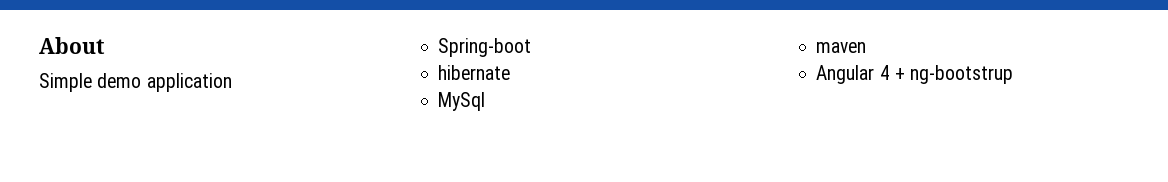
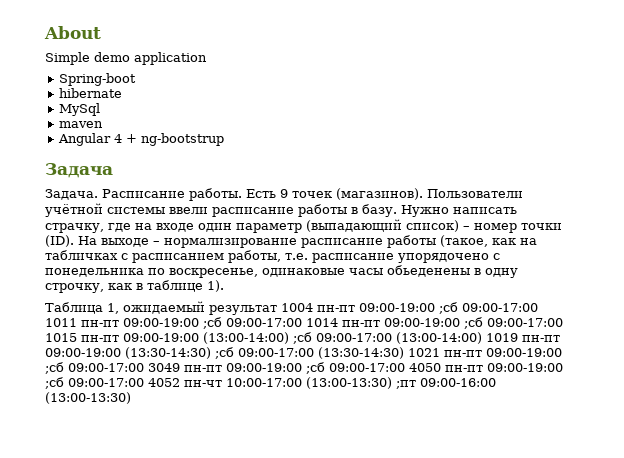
(1014, 74) none -> [45,163,113,178] [45,188,523,201] [45,203,517,217] [45,219,562,233] [45,235,537,248] [45,250,500,263] [45,265,518,278] [45,280,224,293] [45,301,538,315] [45,317,563,329] [45,332,560,344] [45,347,562,359] [45,362,563,374] [45,377,496,389] [45,392,131,404] // Задача // Задача. Расписание работы. Есть 9 точек (магазинов). Пользователи учётной системы ввели расписание работы в базу. Нужно написать страчку, где на входе один параметр (выпадающий список) – номер точки (ID). На выходе – нормализирование расписание работы (такое, как на табличках с расписанием работы, т.е. расписание упорядочено с понедельника по воскресенье, одинаковые часы обьеденены в одну строчку, как в таблице 1). // Таблица 1, ожидаемый результат 1004 пн-пт 09:00-19:00 ;сб 09:00-17:00 1011 пн-пт 09:00-19:00 ;сб 09:00-17:00 1014 пн-пт 09:00-19:00 ;сб 09:00-17:00 1015 пн-пт 09:00-19:00 (13:00-14:00) ;сб 09:00-17:00 (13:00-14:00) 1019 пн-пт 09:00-19:00 (13:30-14:30) ;сб 09:00-17:00 (13:30-14:30) 1021 пн-пт 09:00-19:00 ;сб 09:00-17:00 3049 пн-пт 09:00-19:00 ;сб 09:00-17:00 4050 пн-пт 09:00-19:00 ;сб 09:00-17:00 4052 пн-чт 10:00-17:00 (13:00-13:30) ;пт 09:00-16:00 (13:00-13:30)

